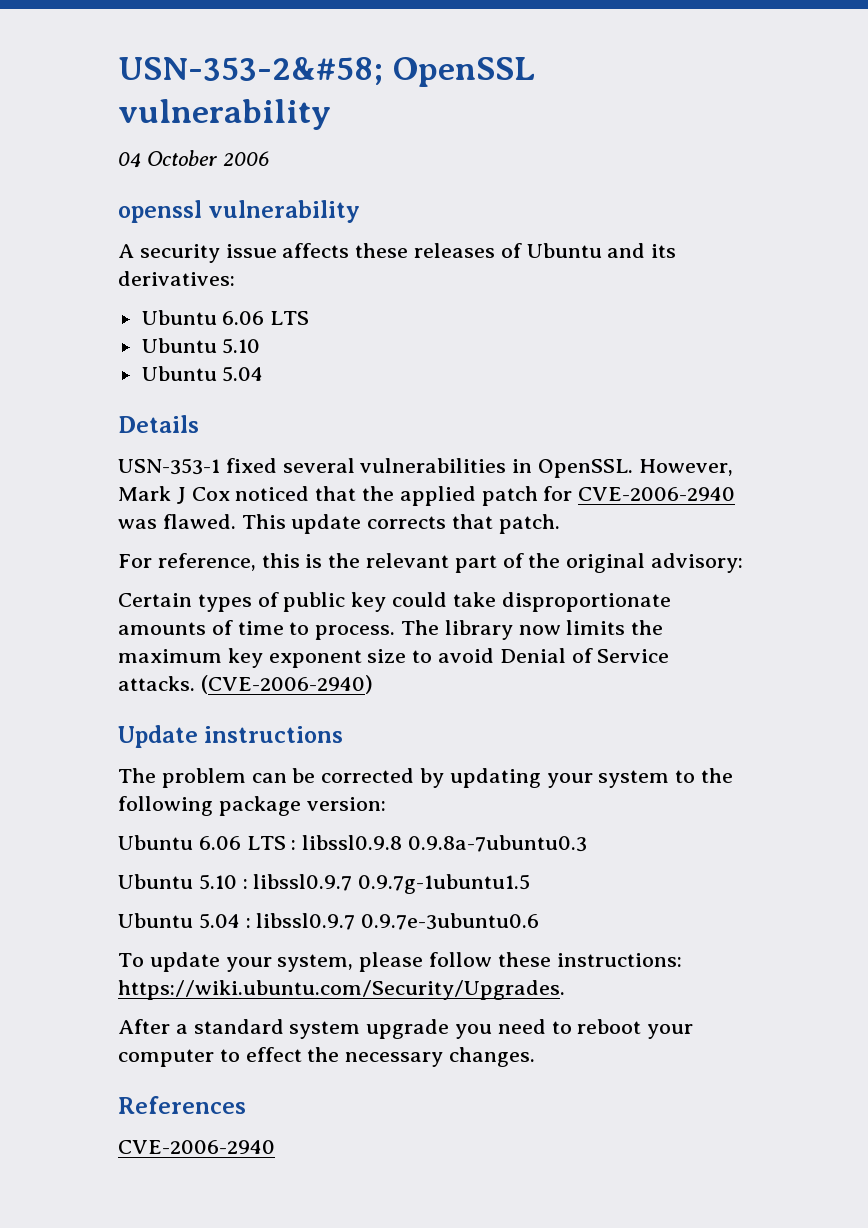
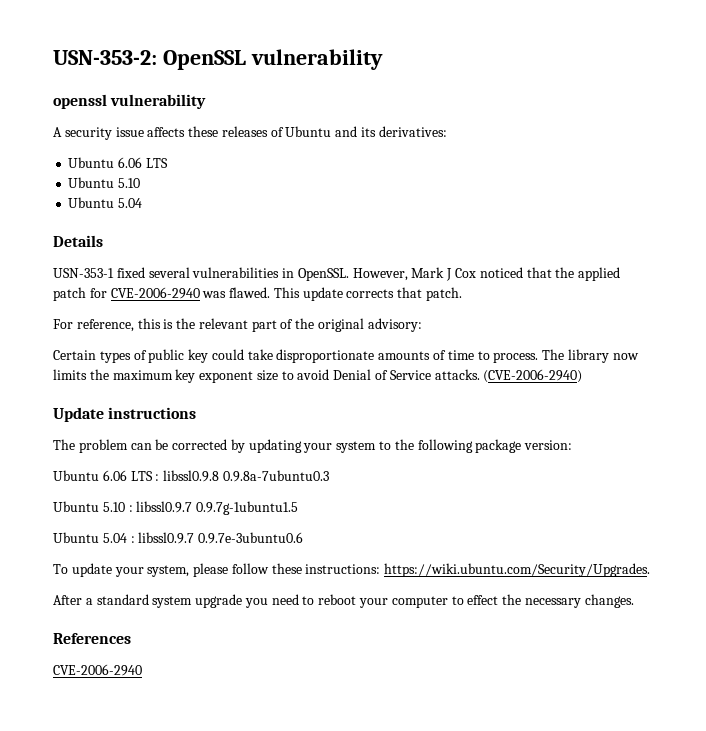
[118,57,383,85] USN-353-2&#58; -> [53,50,157,65] USN-353-2:
[118,150,269,168] // 04 October 2006 -> (383, 59) none

